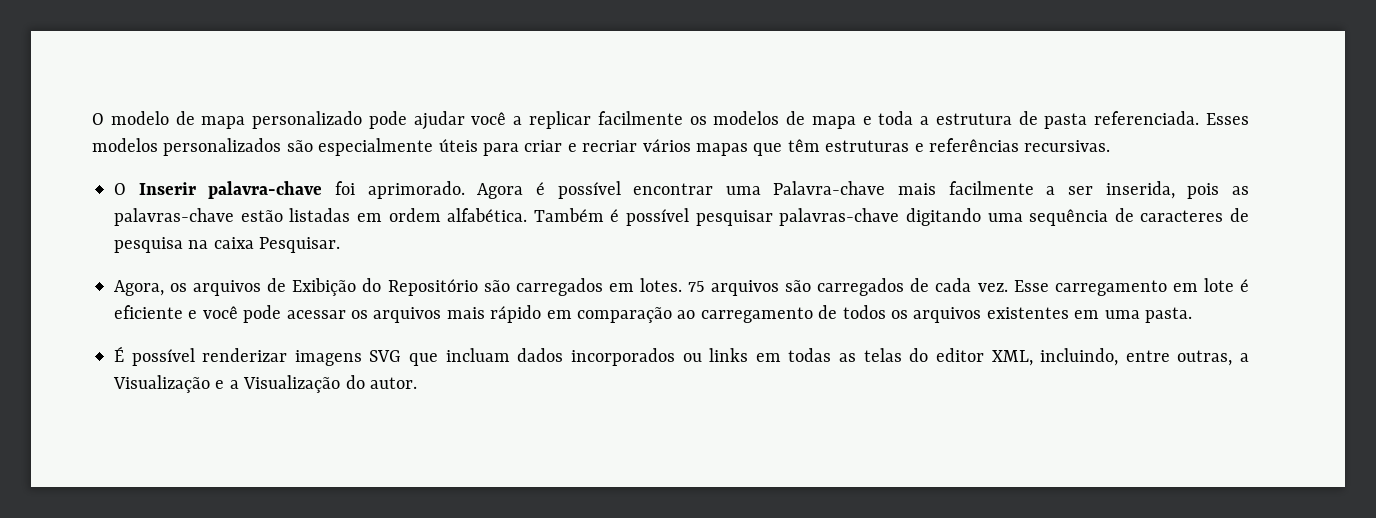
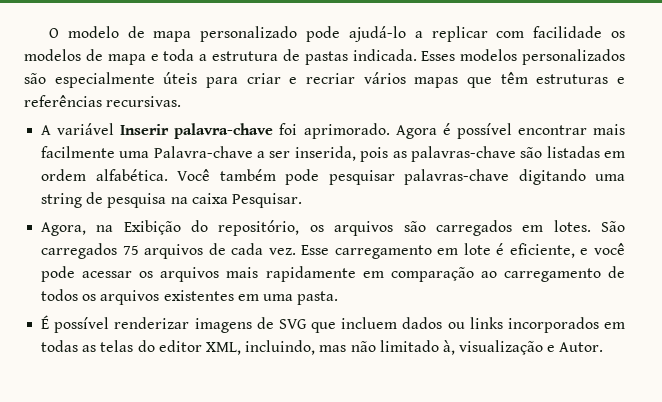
[413,111,683,130] ajudar você a replicar facilmente -> [348,26,603,42] ajudá-lo a replicar com facilidade
[1044,111,1200,129] pasta referenciada. -> [304,49,417,65] pastas indicada.
[114,183,126,195] O -> [41,123,115,135] A variável
[725,181,1034,195] uma Palavra-chave mais facilmente -> [593,124,626,135] [41,146,253,158] mais facilmente uma Palavra-chave
[240,210,283,222] estão -> [520,147,543,158] são
[533,208,689,226] Também é possível -> [177,169,320,185] Você também pode
[1029,208,1224,226] sequência de caracteres -> [41,193,83,208] string
[170,278,905,296] os arquivos de Exibição do Repositório são carregados em lotes. 75 arquivos são carregados -> [96,220,625,236] [41,243,204,259] na Exibição do repositório, os arquivos são carregados em lotes. São carregados 75 arquivos
[114,305,183,319] eficiente -> [509,243,575,258] eficiente,
[490,305,542,323] rápido -> [265,266,356,282] rapidamente
(362, 358) none -> [256,317,274,329] de
[445,348,675,366] incluam dados incorporados -> [341,317,443,329] incluem dados
(749, 355) none -> [507,317,599,333] incorporados
[1125,350,1249,366] [113,375,417,393] entre outras, a Visualização e a Visualização do autor. -> [319,340,604,355] mas não limitado à, visualização e Autor.

